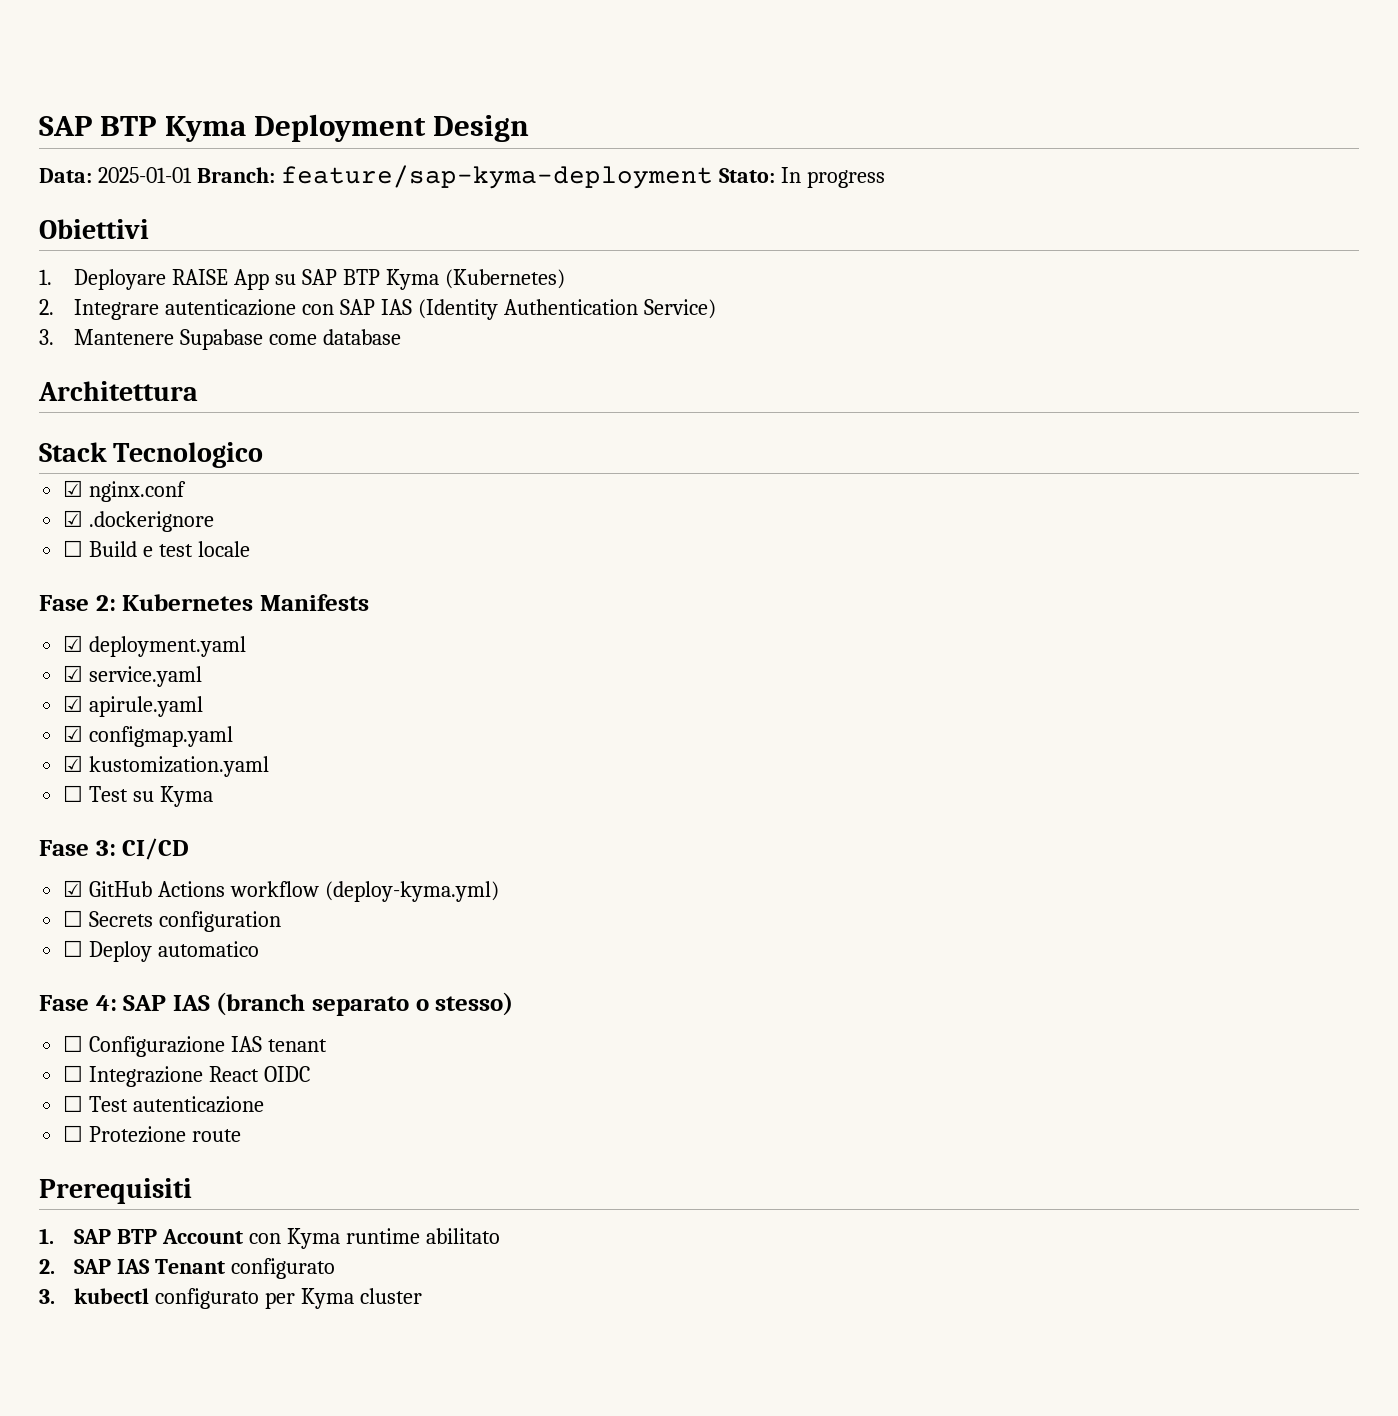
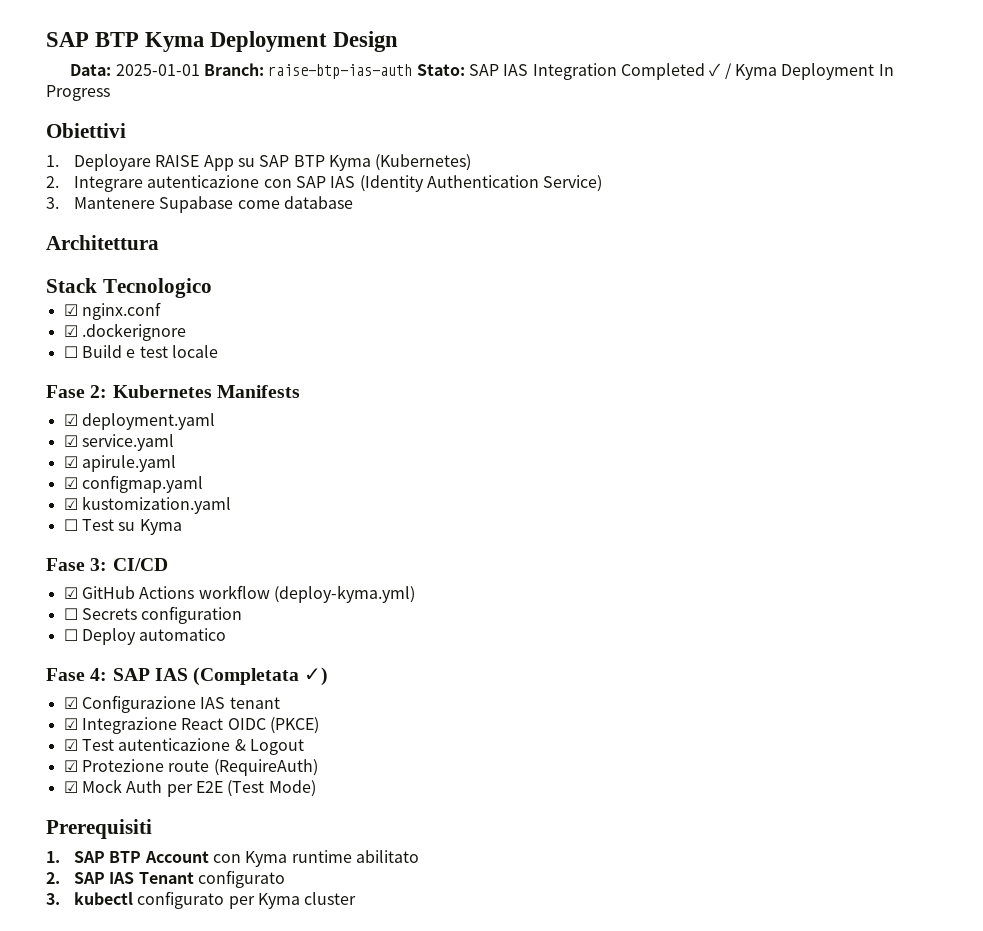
[280,165,885,189] feature/sap-kyma-deployment Stato: In progress -> [268,63,894,80] [46,85,110,101] raise-btp-ias-auth Stato: SAP IAS Integration Completed ✓ / Kyma Deployment In Progress
[216,992,514,1016] [63,1035,84,1052] (branch separato o stesso) // ☐ -> [193,667,329,686] [63,697,78,709] (Completata ✓) // ☑
[63,1065,84,1082] ☐ -> [63,718,78,730] ☑
[63,1095,84,1112] // ☐ -> [269,717,319,734] [63,739,78,751] (PKCE) // ☑
[63,1125,84,1142] // ☐ -> [234,739,304,755] [63,760,78,772] & Logout // ☑
(242, 1135) none -> [213,759,318,776] [63,779,316,797] (RequireAuth) // ☑ Mock Auth per E2E (Test Mode)

